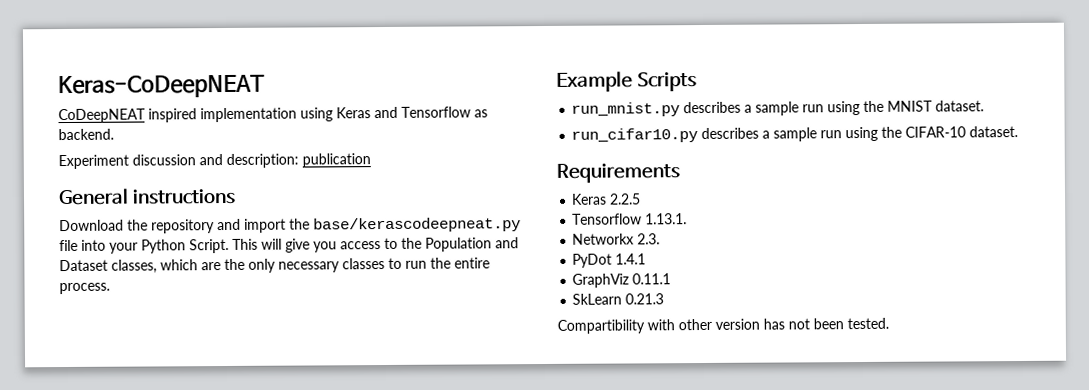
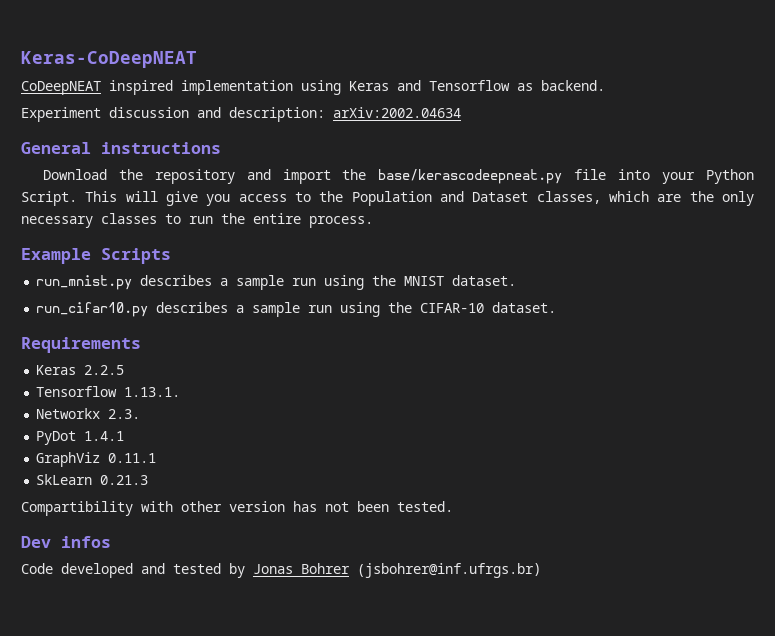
[302,153,371,168] publication -> [333,107,461,118] arXiv:2002.04634
(889, 323) none -> [21,536,111,548] [21,563,541,578] // Dev infos // Code developed and tested by Jonas Bohrer (jsbohrer@inf.ufrgs.br)

